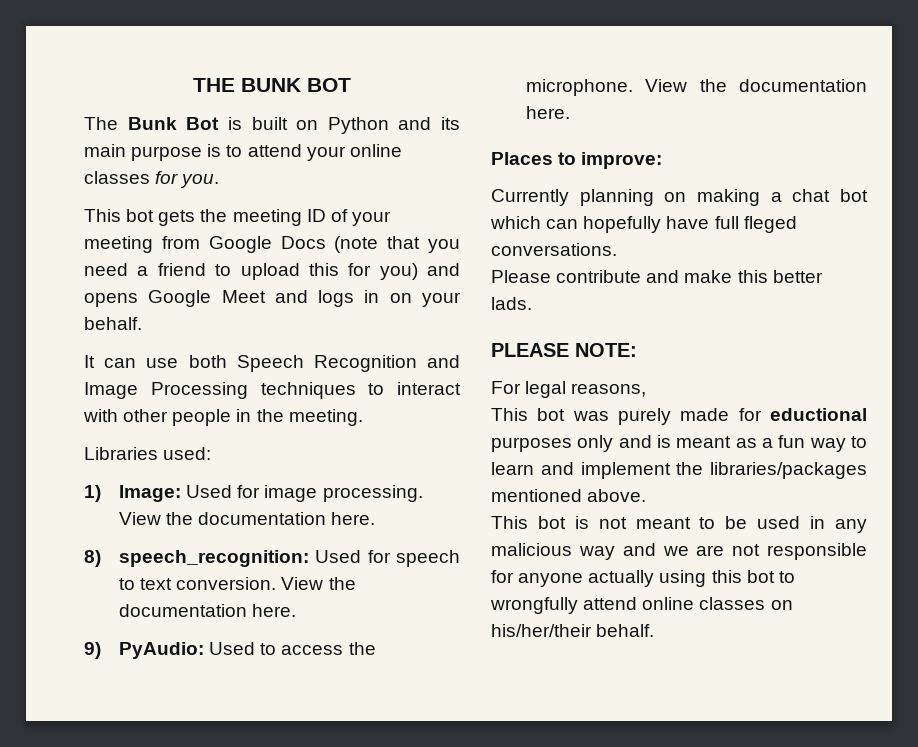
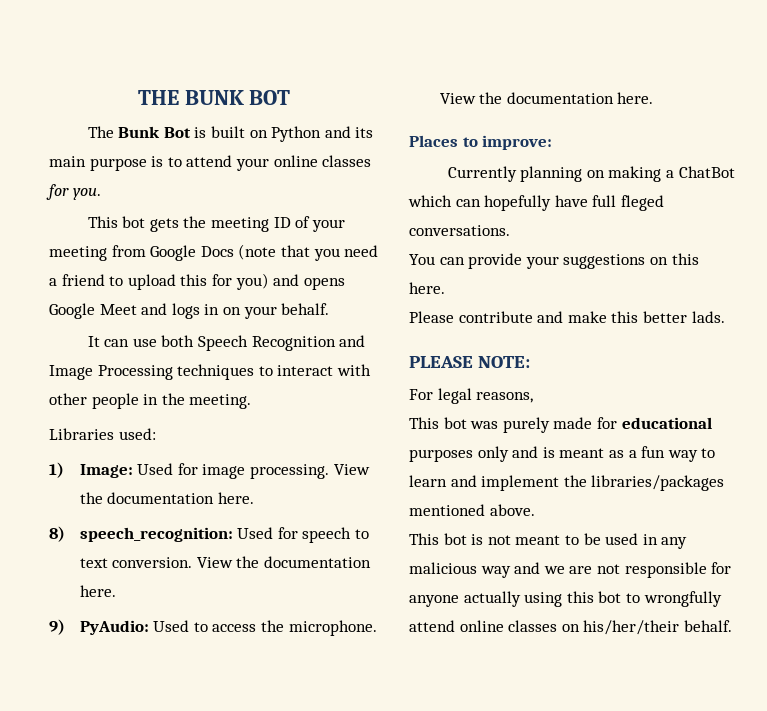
[792,189,869,202] chat bot -> [678,166,735,178] ChatBot
(617, 249) none -> [409,253,699,269] [409,282,445,294] // You can provide your suggestions on this here.
[770,408,867,421] eductional -> [621,417,712,429] educational

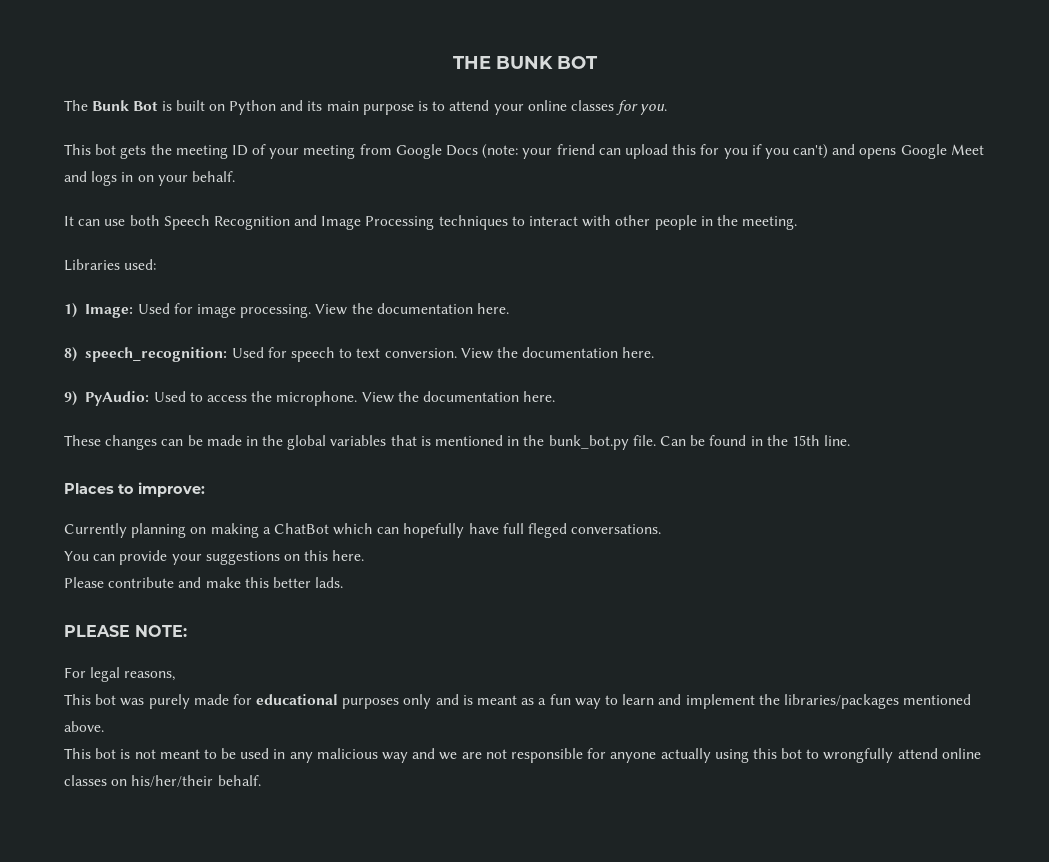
[238,244,379,261] [49,273,269,290] (note that you need a friend to upload this for you) -> [482,144,829,159] (note: your friend can upload this for you if you can't)
(654, 98) none -> [64,435,851,450] // These changes can be made in the global variables that is mentioned in the bunk_bot.py file. Can be found in the 15th line.

